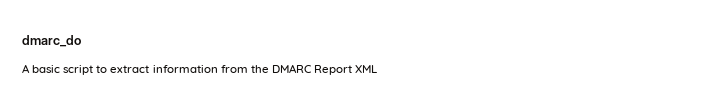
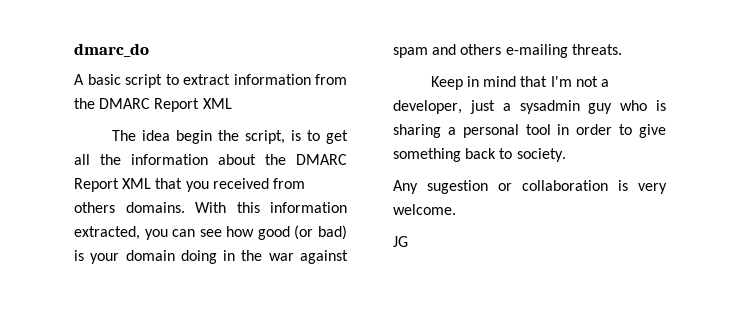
(378, 69) none -> [111,130,348,144] [74,154,347,165] [74,178,305,192] [74,202,347,213] [74,225,347,240] [74,250,348,264] [393,44,622,58] [430,76,610,90] [393,100,666,114] [393,124,666,138] [393,148,566,162] [393,180,667,194] [393,204,456,215] [393,236,408,247] // The idea begin the script, is to get all the information about the DMARC Report XML that you received from others domains. With this information extracted, you can see how good (or bad) is your domain doing in the war against spam and others e-mailing threats. // Keep in mind that I'm not a developer, just a sysadmin guy who is sharing a personal tool in order to give something back to society. // Any sugestion or collaboration is very welcome. // JG

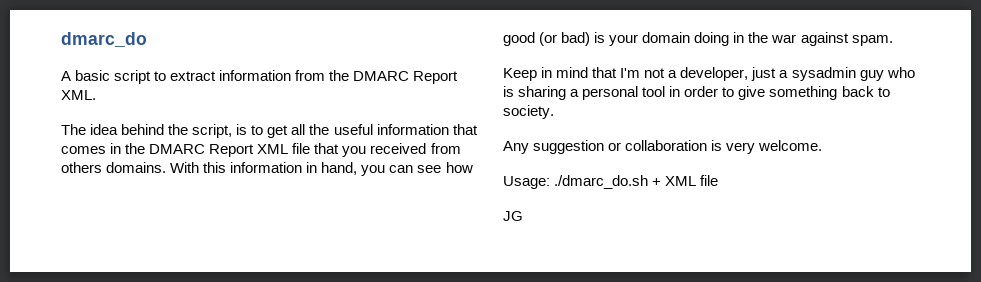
[202,98,232,109] XML -> [61,90,96,100] XML.
[175,130,212,144] begin -> [121,124,165,135] behind
[131,154,347,165] [74,178,152,192] information about the DMARC Report XML -> [333,124,478,135] [61,143,311,157] useful information that comes in the DMARC Report XML file
[74,226,140,240] extracted, -> [306,162,358,175] in hand,
[393,44,622,58] spam and others e-mailing threats. -> [851,35,893,46] spam.
[427,180,488,194] sugestion -> [533,140,605,154] suggestion
(456, 209) none -> [503,175,719,189] // Usage: ./dmarc_do.sh + XML file

